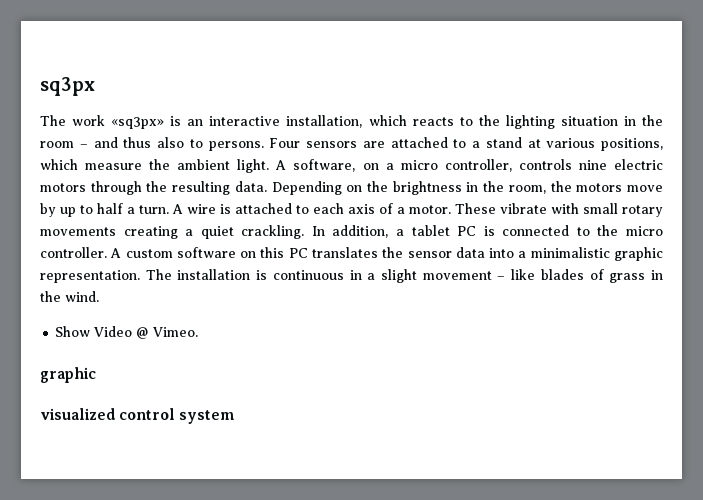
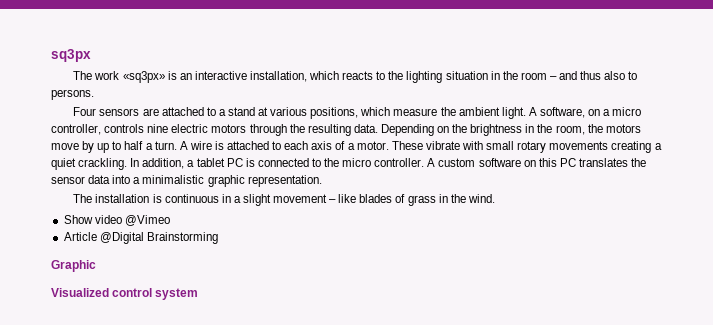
(264, 146) none -> (94, 94) //
(140, 276) none -> (322, 181) //
[94,326,199,339] [40,367,96,383] [40,408,115,420] Video @ Vimeo. // graphic // visualized -> [94,215,170,226] [63,232,218,244] [51,260,96,272] [51,288,109,297] video @Vimeo // Article @Digital Brainstorming // Graphic // Visualized

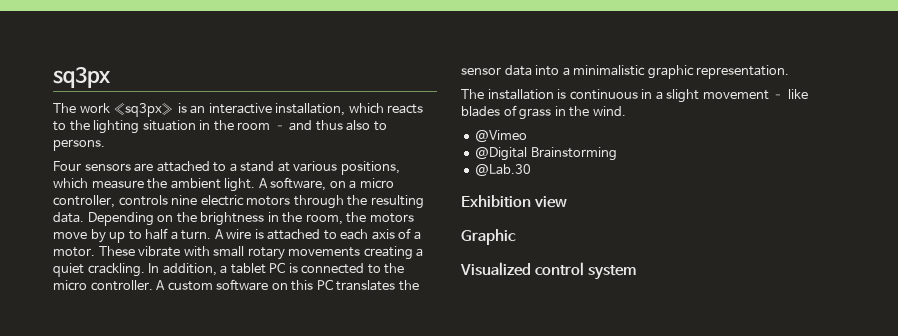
[63,215,122,224] Show video -> (626, 111) none
[63,232,97,241] Article -> (528, 136) none
(218, 238) none -> [475,164,532,176] [461,195,568,208] // @Lab.30 // Exhibition view

